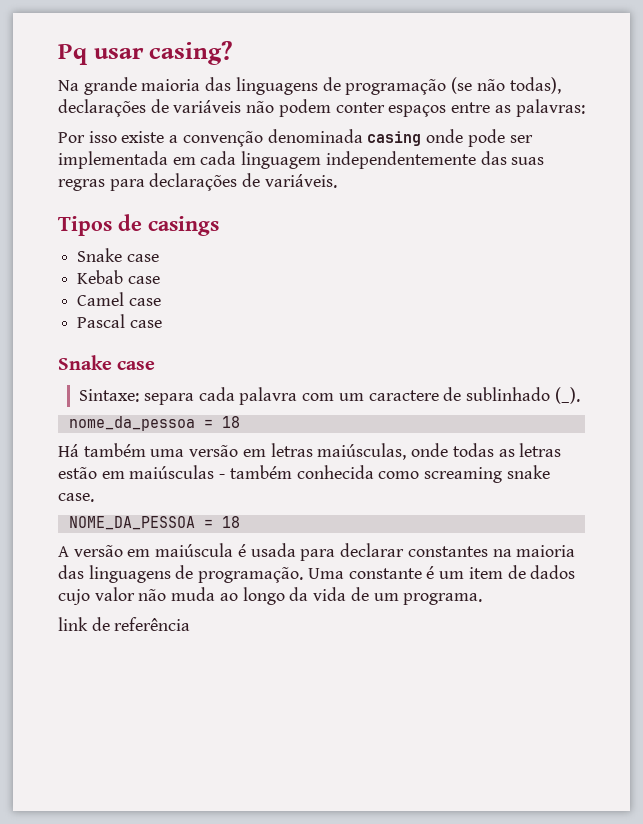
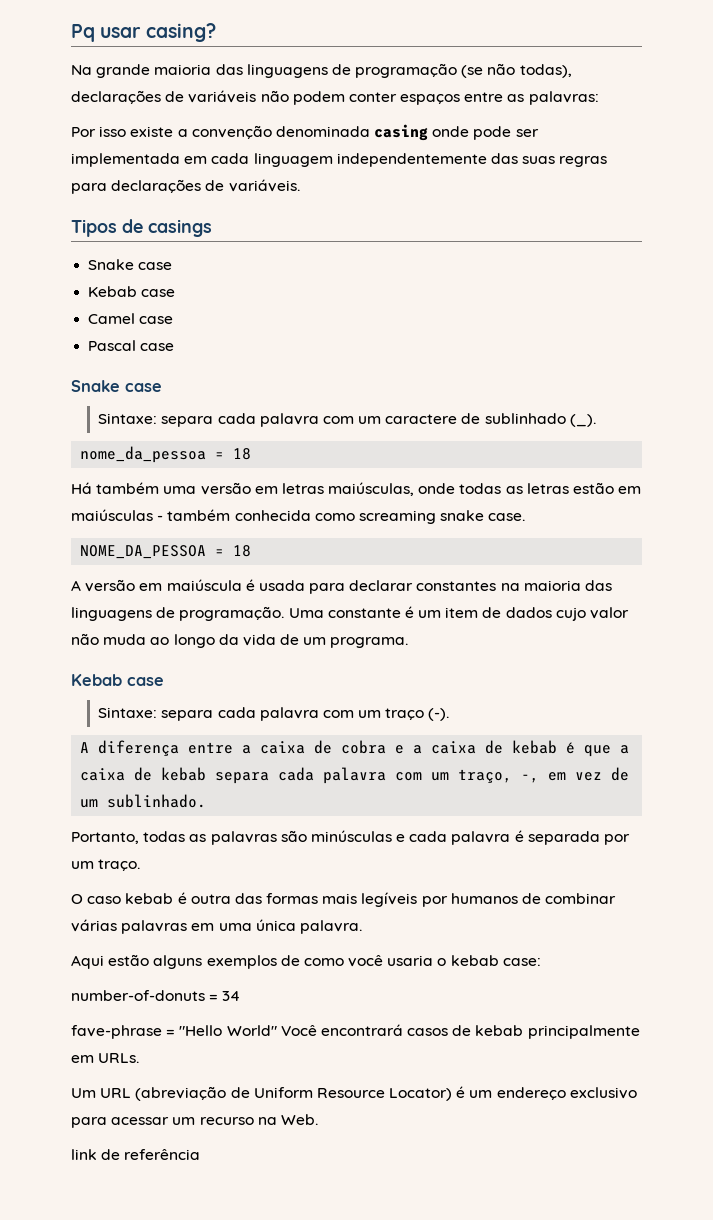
(483, 599) none -> [71,674,164,686] [98,707,450,721] [80,740,630,757] [80,767,630,784] [80,794,207,808] [71,830,631,845] [71,859,141,871] [71,892,617,907] [71,919,362,934] [71,954,541,969] [71,990,241,1001] [71,1024,640,1039] [71,1053,140,1063] [71,1086,637,1101] [71,1114,318,1128] // Kebab case // Sintaxe: separa cada palavra com um traço (-). // A diferença entre a caixa de cobra e a caixa de kebab é que a caixa de kebab separa cada palavra com um traço, -, em vez de um sublinhado. // Portanto, todas as palavras são minúsculas e cada palavra é separada por um traço. // O caso kebab é outra das formas mais legíveis por humanos de combinar várias palavras em uma única palavra. // Aqui estão alguns exemplos de como você usaria o kebab case: // number-of-donuts = 34 // fave-phrase = "Hello World" Você encontrará casos de kebab principalmente em URLs. // Um URL (abreviação de Uniform Resource Locator) é um endereço exclusivo para acessar um recurso na Web.

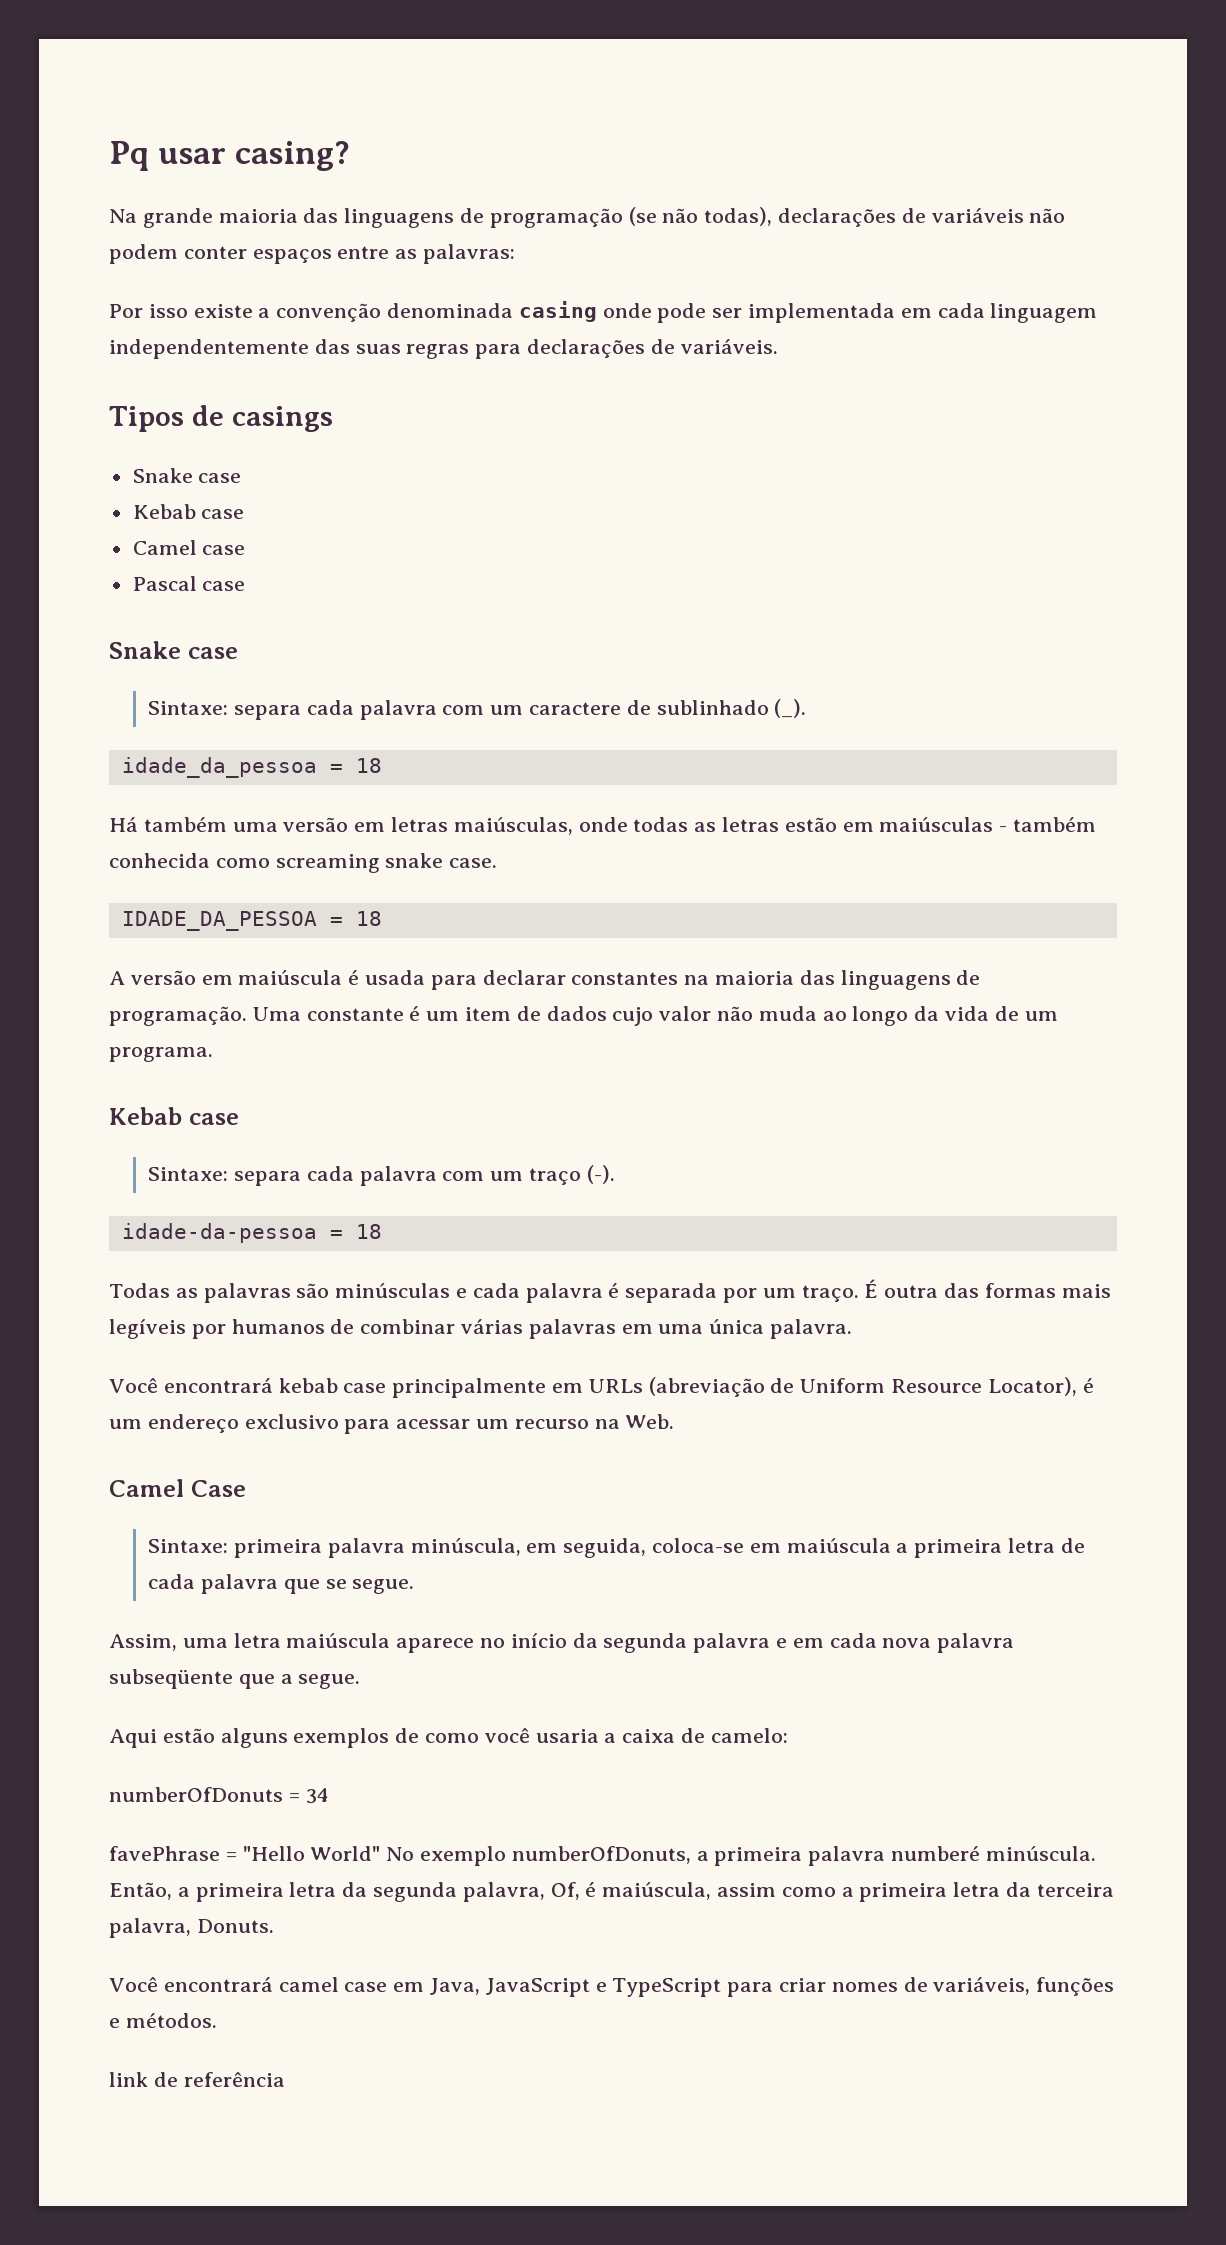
[80,446,207,463] nome_da_pessoa -> [121,757,317,778] idade_da_pessoa
[80,545,207,559] NOME_DA_PESSOA -> [121,911,317,931] IDADE_DA_PESSOA
[80,740,630,757] [80,767,630,784] [80,794,207,808] [71,831,186,844] A diferença entre a caixa de cobra e a caixa de kebab é que a caixa de kebab separa cada palavra com um traço, -, em vez de um sublinhado. // Portanto, todas -> [121,1223,382,1243] [109,1283,170,1298] idade-da-pessoa = 18 // Todas
[71,892,187,904] // O caso kebab é -> [864,1279,879,1298] É
[71,954,541,969] [71,990,241,1001] [71,1024,640,1039] [71,1053,140,1063] [71,1088,132,1098] Aqui estão alguns exemplos de como você usaria o kebab case: // number-of-donuts = 34 // fave-phrase = "Hello World" Você encontrará casos de kebab principalmente em URLs. // Um URL -> [109,1378,643,1398] Você encontrará kebab case principalmente em URLs
[389,1088,453,1101] Locator) -> [987,1377,1077,1396] Locator),
(318, 1119) none -> [109,1479,246,1497] [148,1538,1085,1558] [148,1574,415,1594] [109,1633,1015,1653] [109,1669,361,1689] [109,1728,788,1748] [109,1787,329,1804] [109,1846,1096,1866] [109,1882,1114,1902] [109,1918,274,1938] [109,1977,1115,1997] [109,2013,217,2028] // Camel Case // Sintaxe: primeira palavra minúscula, em seguida, coloca-se em maiúscula a primeira letra de cada palavra que se segue. // Assim, uma letra maiúscula aparece no início da segunda palavra e em cada nova palavra subseqüente que a segue. // Aqui estão alguns exemplos de como você usaria a caixa de camelo: // numberOfDonuts = 34 // favePhrase = "Hello World" No exemplo numberOfDonuts, a primeira palavra numberé minúscula. Então, a primeira letra da segunda palavra, Of, é maiúscula, assim como a primeira letra da terceira palavra, Donuts. // Você encontrará camel case em Java, JavaScript e TypeScript para criar nomes de variáveis, funções e métodos.

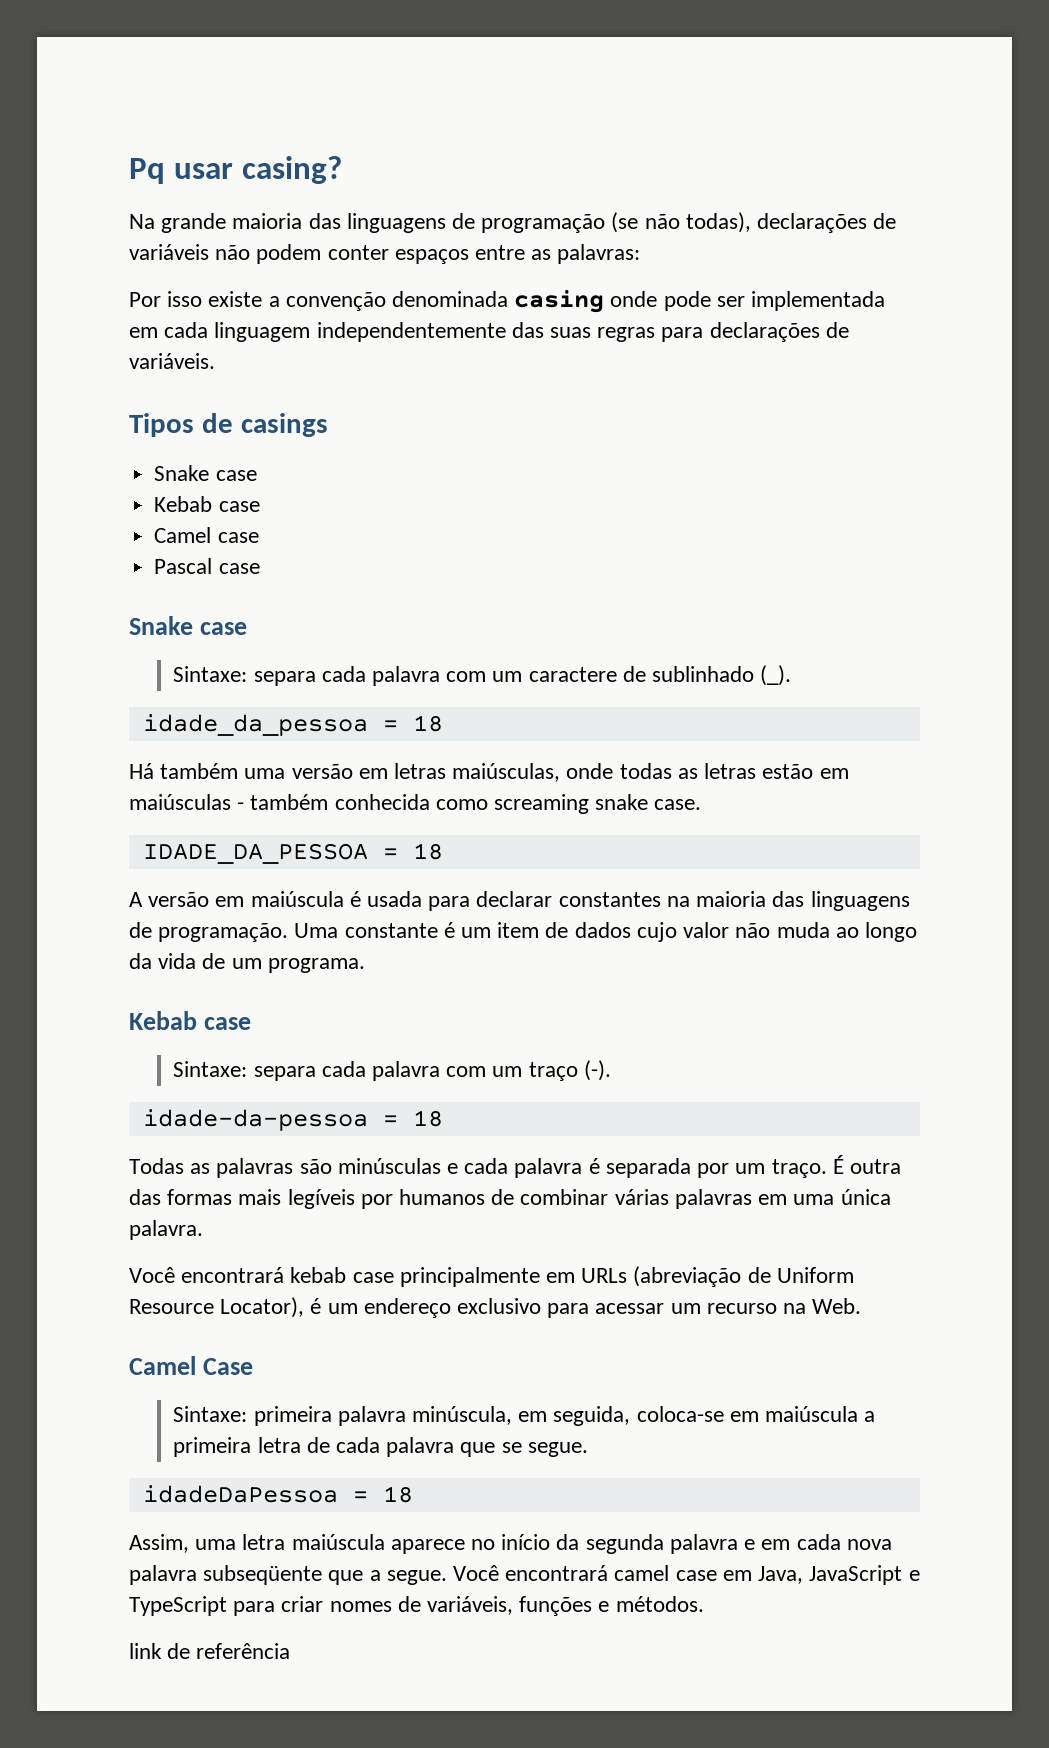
(415, 1586) none -> [142,1485,413,1503] // idadeDaPessoa = 18
[109,1728,788,1748] [109,1787,329,1804] [109,1846,1096,1866] [109,1882,1114,1902] [109,1918,274,1938] // Aqui estão alguns exemplos de como você usaria a caixa de camelo: // numberOfDonuts = 34 // favePhrase = "Hello World" No exemplo numberOfDonuts, a primeira palavra numberé minúscula. Então, a primeira letra da segunda palavra, Of, é maiúscula, assim como a primeira letra da terceira palavra, Donuts. // -> (447, 1577) none

